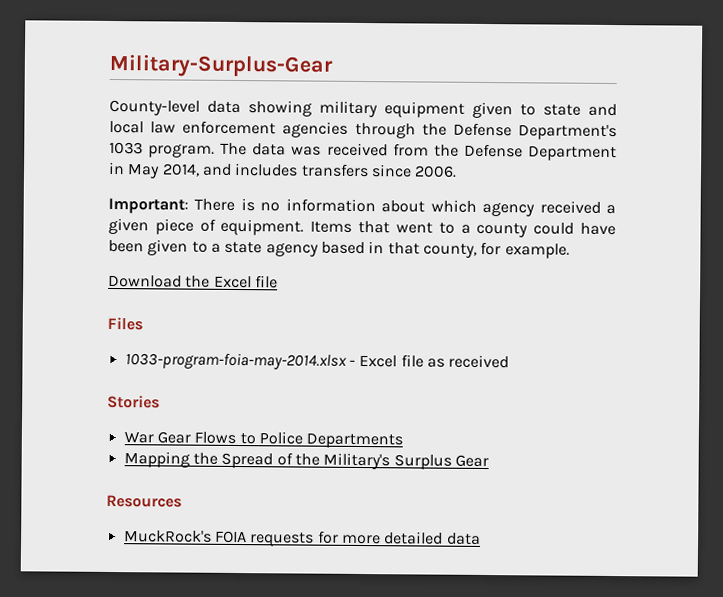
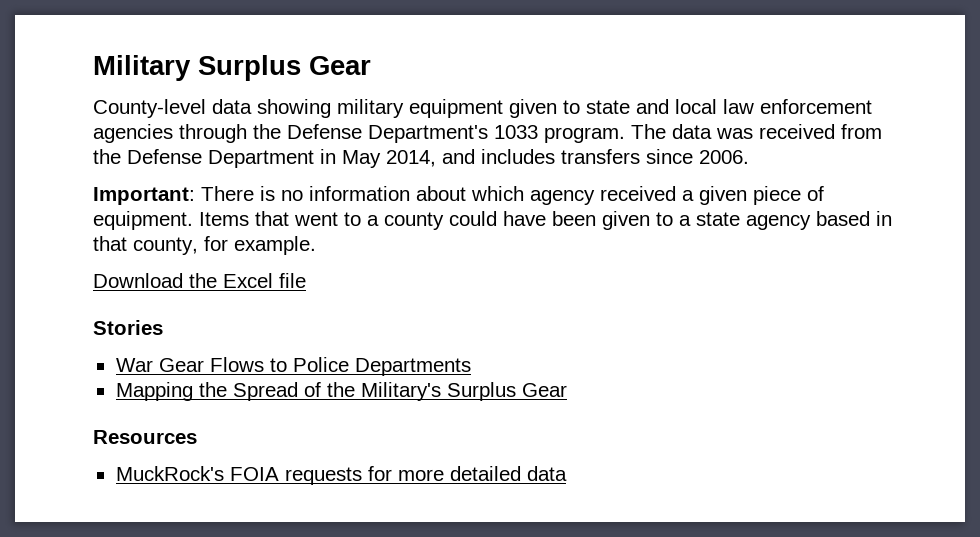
[109,53,333,78] Military-Surplus-Gear -> [93,55,371,81] Military Surplus Gear
[107,316,143,331] [124,352,510,370] // Files // 1033-program-foia-may-2014.xlsx - Excel file as received -> (306, 280) none

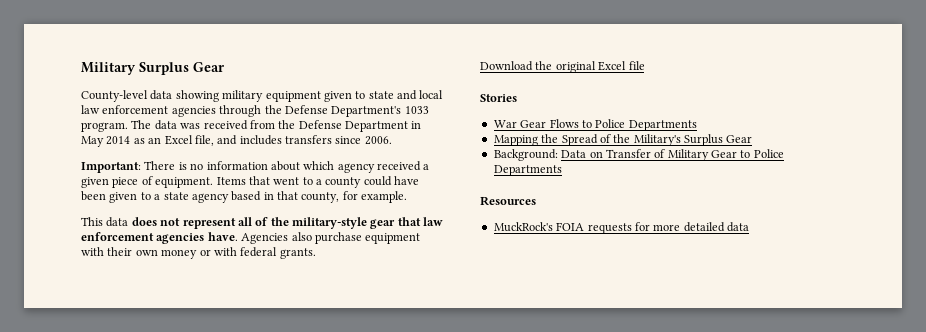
[386,150,436,167] 2014, -> [106,135,214,146] 2014 as an Excel file,
(316, 245) none -> [81,217,444,229] [81,232,421,244] [81,247,316,259] // This data does not represent all of the military-style gear that law enforcement agencies have. Agencies also purchase equipment with their own money or with federal grants.
(217, 280) none -> [555,61,596,73] original
(567, 390) none -> [493,149,784,161] [493,165,562,176] // Background: Data on Transfer of Military Gear to Police Departments

